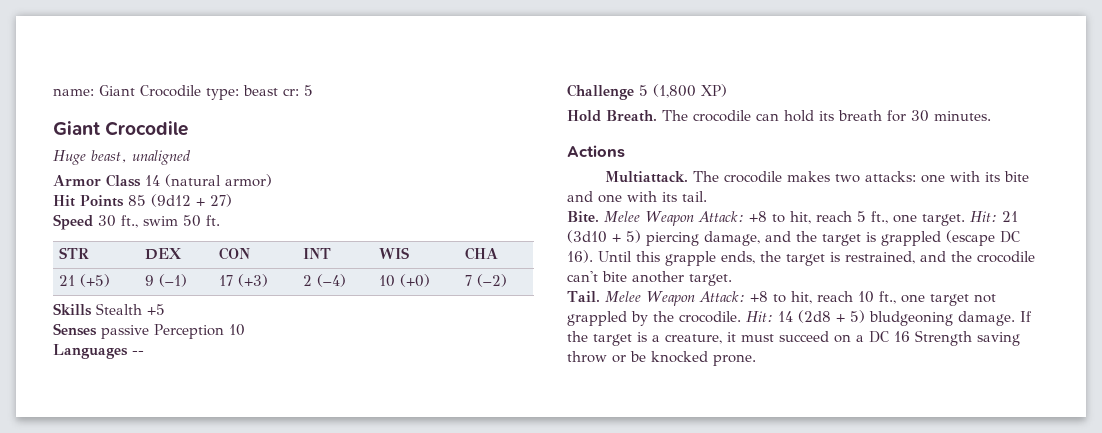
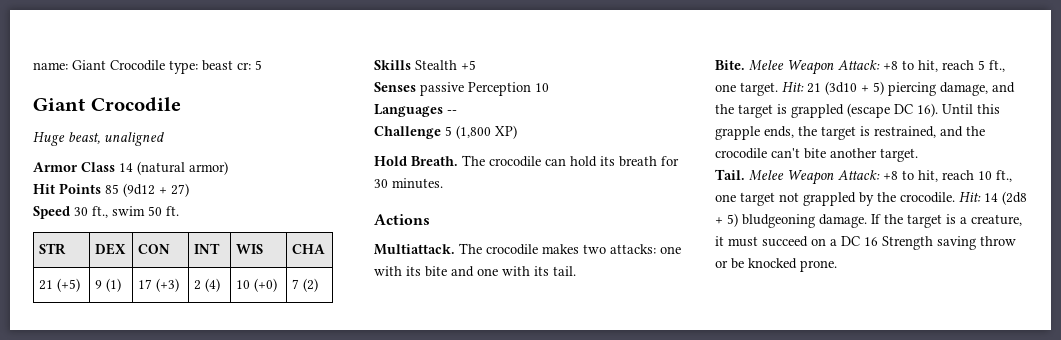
[159,274,188,287] (−1) -> [106,278,122,292] (1)
[317,274,347,287] (−4) -> [205,278,221,292] (4)
[477,274,508,287] (−2) -> [303,278,319,292] (2)

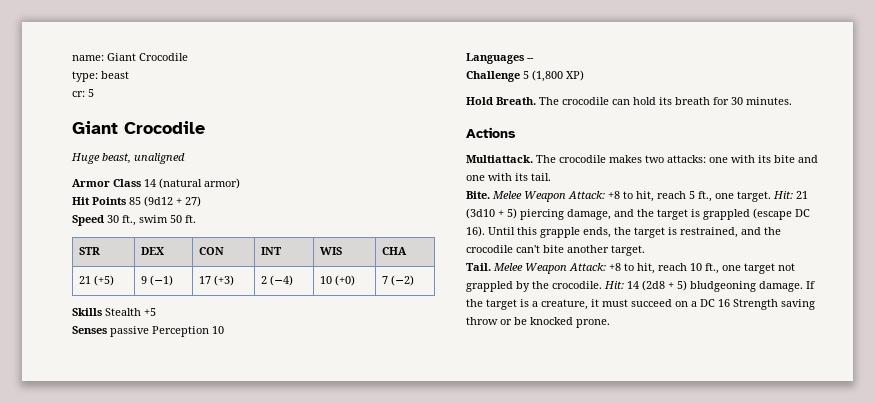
(165, 65) none -> (188, 57) //
(233, 65) none -> (129, 75) //
[106,278,122,292] (1) -> [150,275,174,286] (−1)
[205,278,221,292] (4) -> [270,275,294,286] (−4)
[303,278,319,292] (2) -> [391,275,415,286] (−2)

